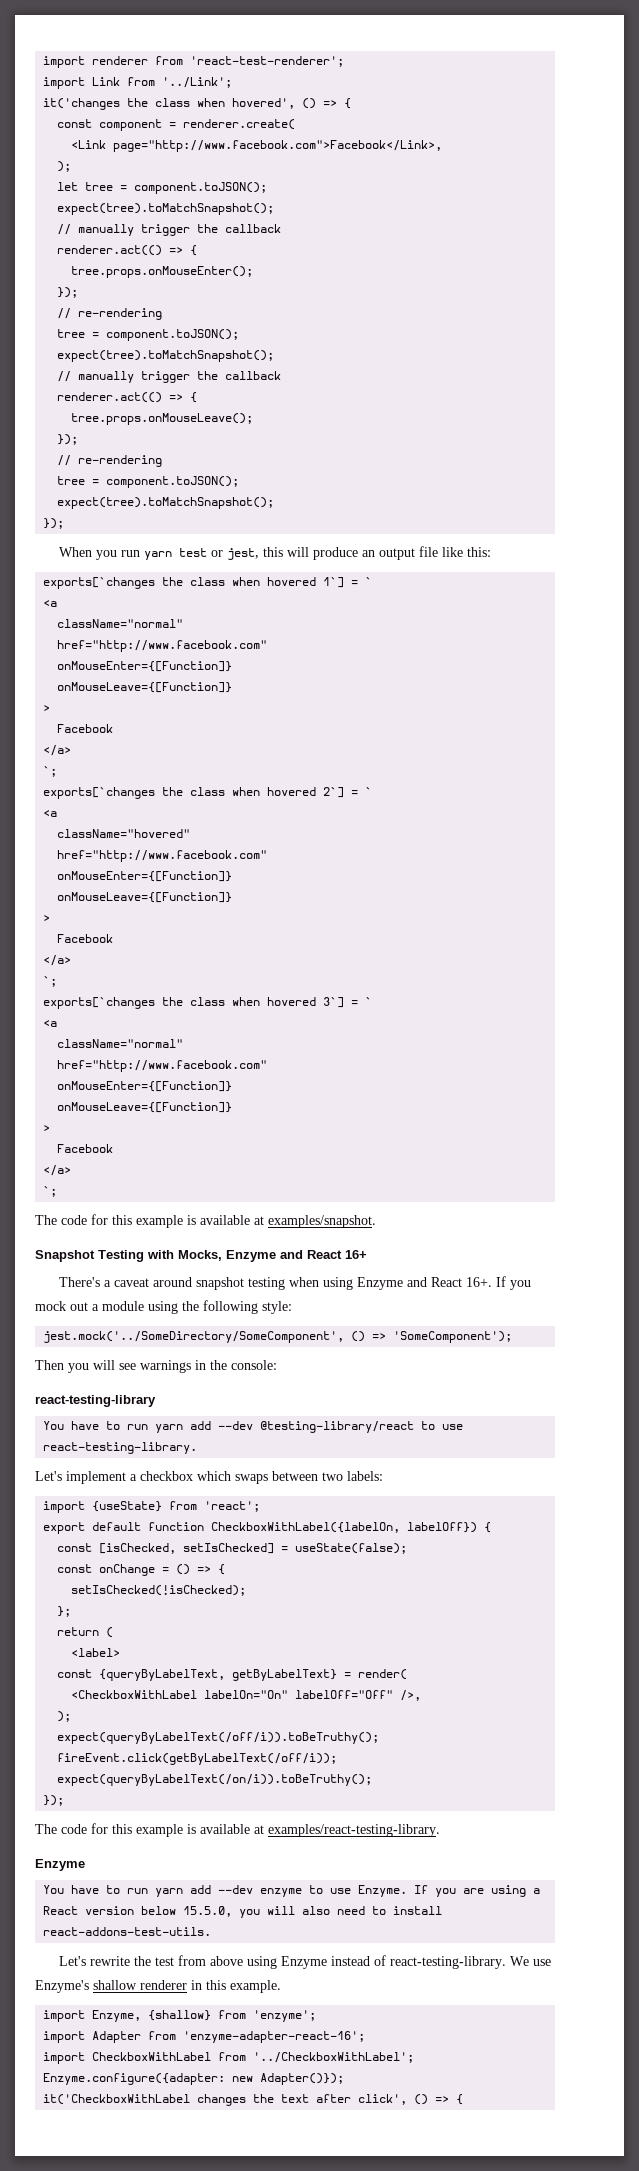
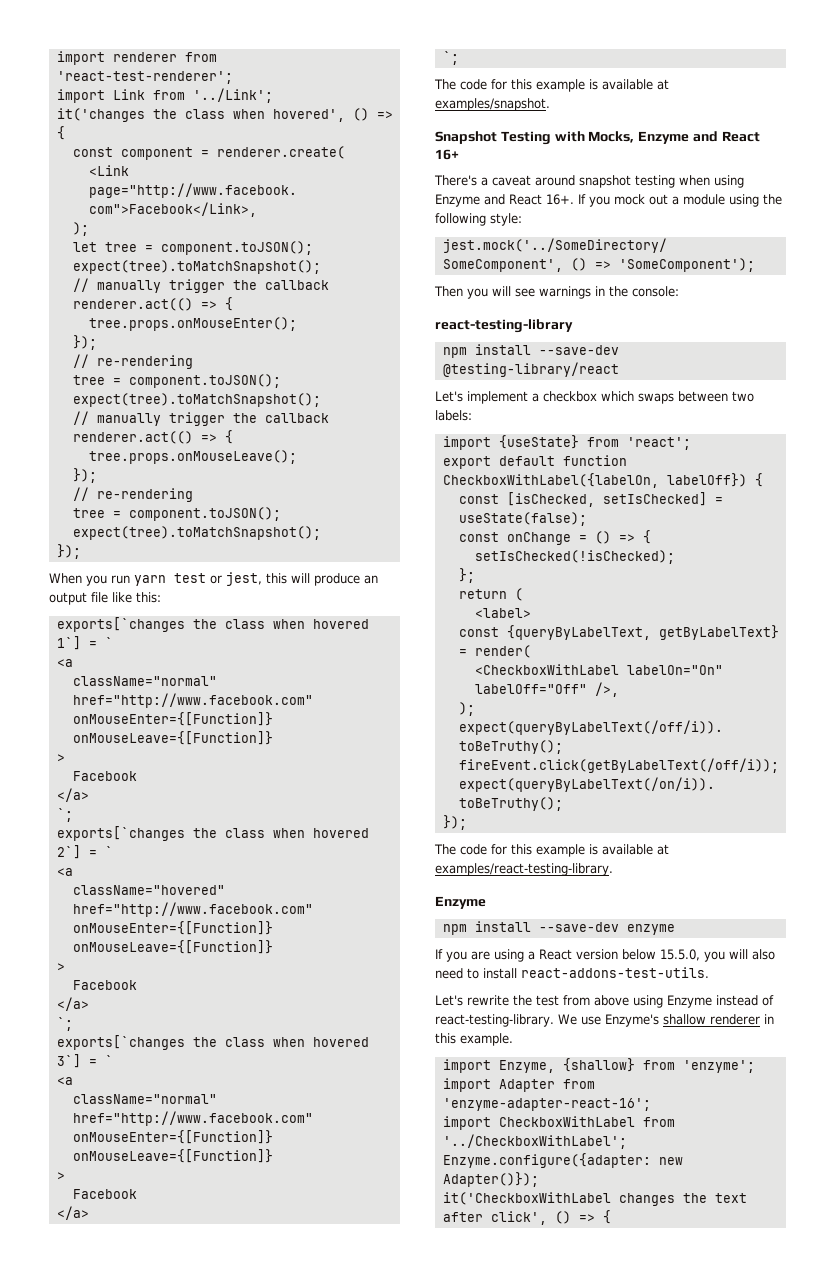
[43,1421,464,1433] [43,1442,198,1454] You have to run yarn add --dev @testing-library/react to use react-testing-library. -> [442,344,619,358] [442,362,619,377] npm install --save-dev @testing-library/react
[43,1885,408,1897] You have to run yarn add --dev enzyme to use Enzyme. -> [442,921,675,935] npm install --save-dev enzyme //

